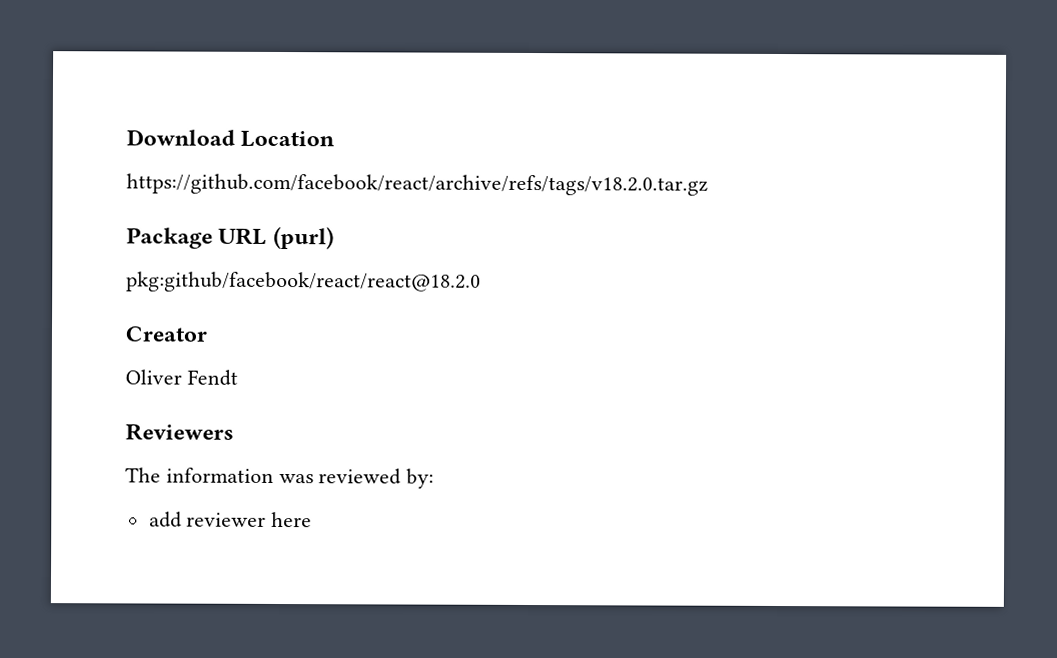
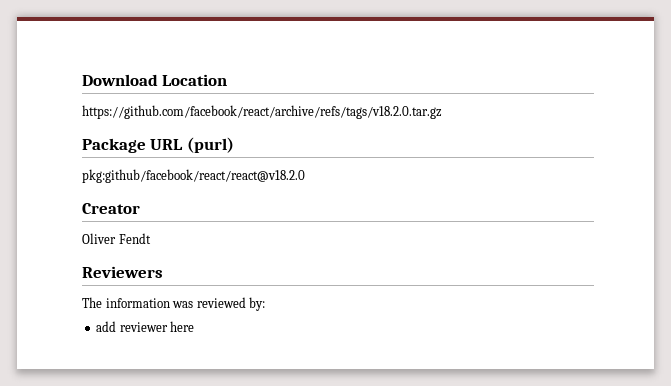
[126,271,481,293] pkg:github/facebook/react/react@18.2.0 -> [82,169,305,183] pkg:github/facebook/react/react@v18.2.0

